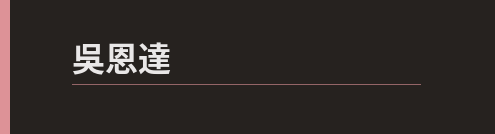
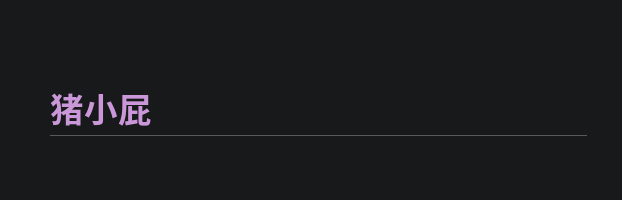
[72,42,171,75] 吳恩達 -> [50,93,152,126] 猪小屁

